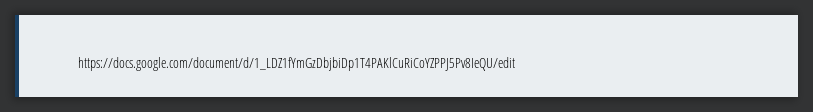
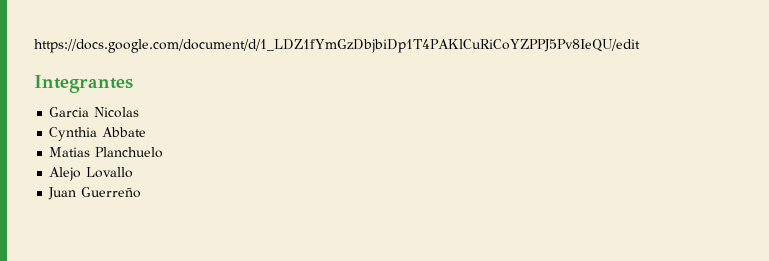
(515, 64) none -> [34,75,133,93] [49,107,140,118] [49,127,147,141] [49,147,164,158] [49,167,134,181] [48,187,142,200] // Integrantes // Garcia Nicolas // Cynthia Abbate // Matias Planchuelo // Alejo Lovallo // Juan Guerreño

